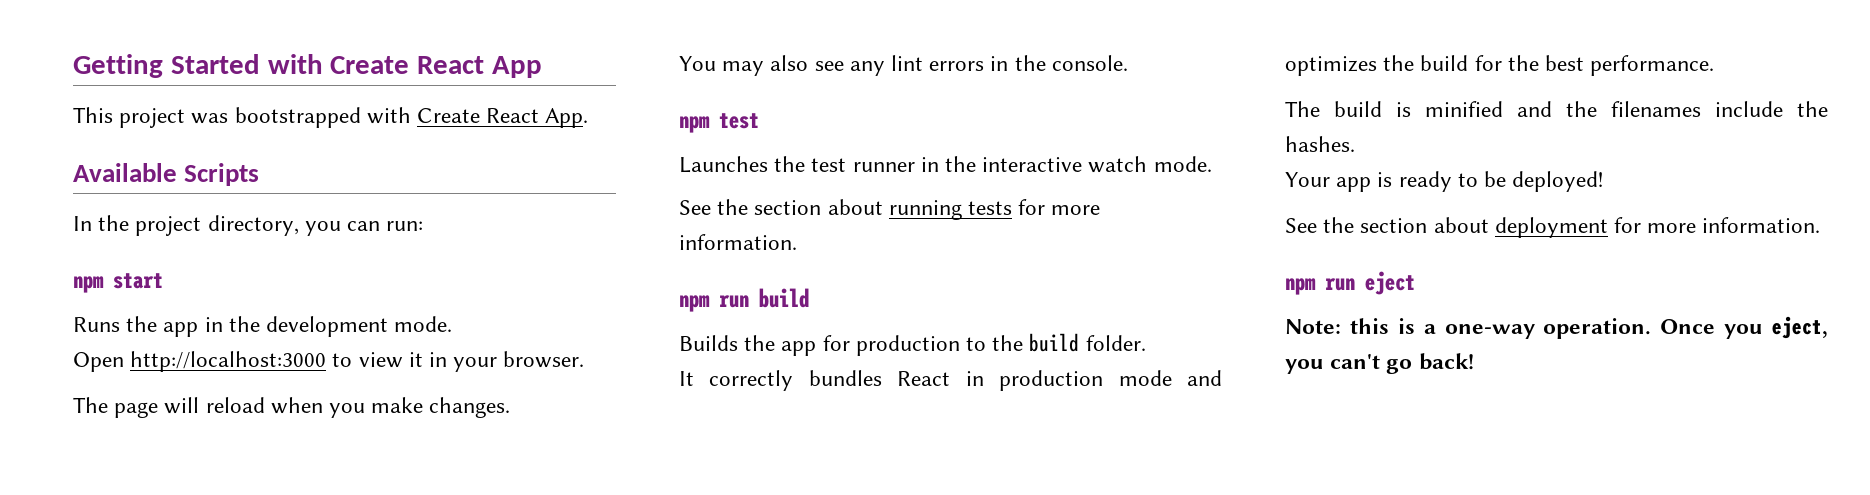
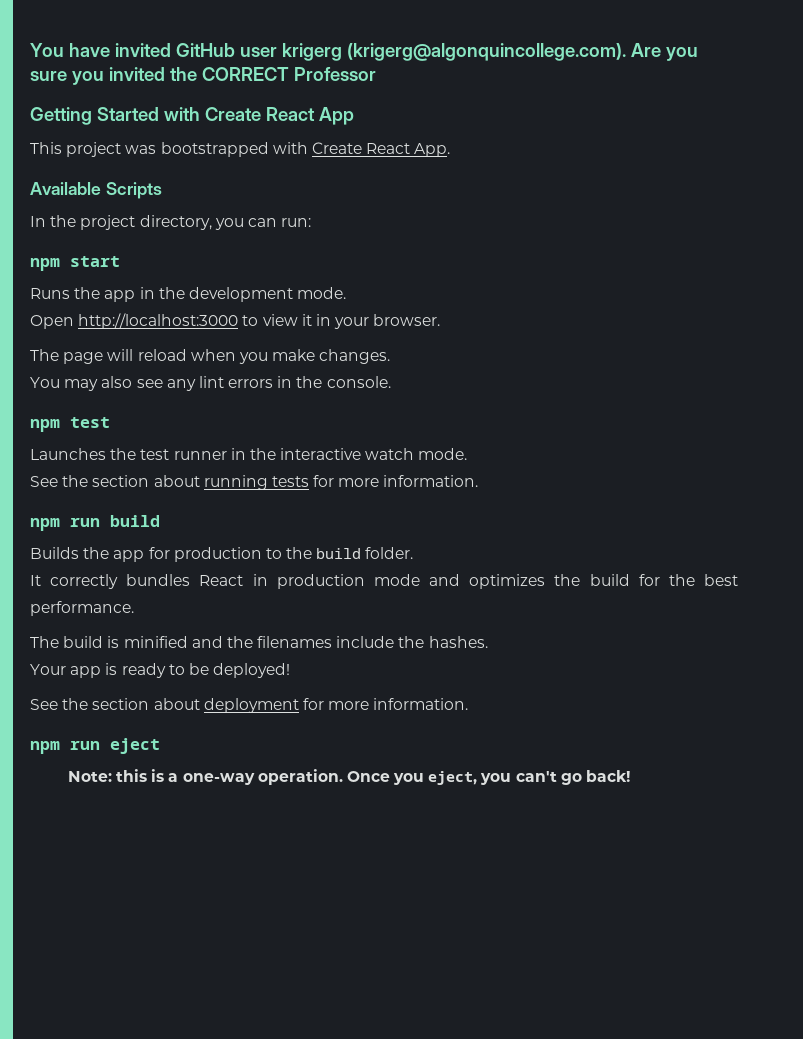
(73, 66) none -> [30,43,698,61] [30,67,376,85] You have invited GitHub user krigerg (krigerg@algonquincollege.com). Are you sure you invited the CORRECT Professor //

